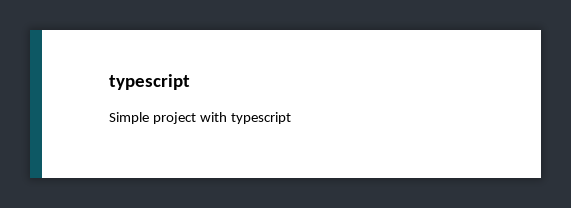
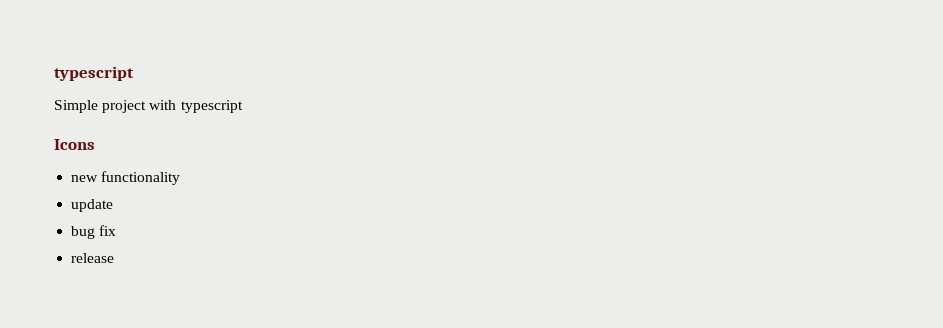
(291, 118) none -> [54,139,95,150] [71,171,181,185] [71,199,114,212] [71,225,117,239] [71,253,115,263] // Icons // new functionality // update // bug fix // release

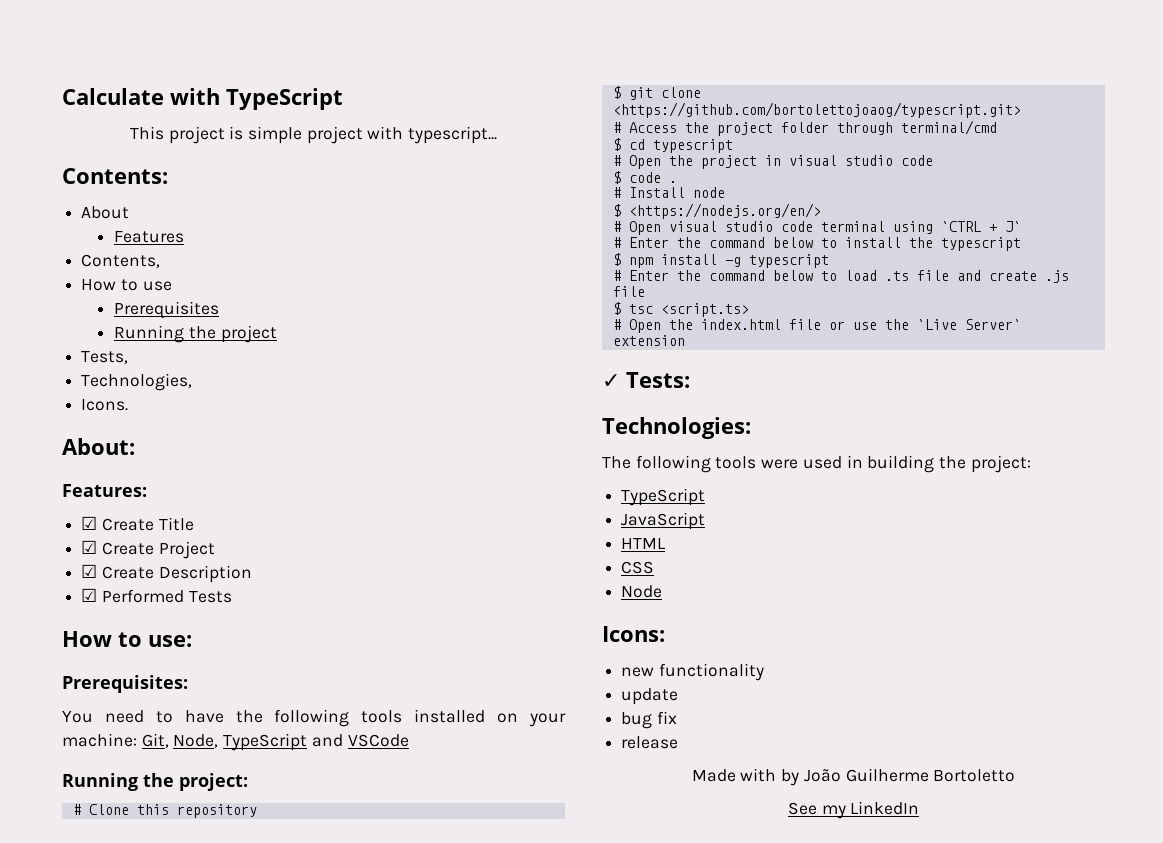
[54,66,134,81] [54,100,243,113] [54,139,95,150] typescript // Simple project with typescript // Icons -> [62,88,343,110] [129,126,498,144] [62,168,168,184] [81,206,130,219] [114,231,185,243] [81,254,161,268] [81,279,172,291] [114,301,220,319] [114,325,277,343] [81,351,129,364] [81,373,193,391] [81,399,129,411] [62,438,135,455] [62,484,147,497] [81,516,194,531] [81,540,215,559] [81,564,252,583] [81,588,232,603] [62,631,192,647] [62,675,188,693] [62,709,567,727] [62,733,409,751] [62,773,248,791] [72,804,257,818] [612,86,701,100] [612,102,1021,118] [612,120,997,136] [612,138,733,153] [612,155,933,169] [612,171,677,184] [612,187,725,198] [612,203,821,219] [612,221,1021,235] [612,237,1021,251] [612,253,829,268] [612,270,1069,283] [612,286,645,297] [612,302,749,317] [612,319,1021,333] [612,335,685,346] [602,372,690,388] [602,417,751,439] [602,455,1031,473] [621,488,706,506] [621,512,706,530] [621,538,667,549] [621,561,655,574] [621,585,663,598] [602,626,665,642] Calculate with TypeScript // This project is simple project with typescript... // Contents: // About // Features // Contents, // How to use // Prerequisites // Running the project // Tests, // Technologies, // Icons. // About: // Features: // ☑ Create Title // ☑ Create Project // ☑ Create Description // ☑ Performed Tests // How to use: // Prerequisites: // You need to have the following tools installed on your machine: Git, Node, TypeScript and VSCode // Running the project: // # Clone this repository // $ git clone <https://github.com/bortolettojoaog/typescript.git> // # Access the project folder through terminal/cmd // $ cd typescript // # Open the project in visual studio code // $ code . // # Install node // $ <https://nodejs.org/en/> // # Open visual studio code terminal using `CTRL + J` // # Enter the command below to install the typescript // $ npm install -g typescript // # Enter the command below to load .ts file and create .js file // $ tsc <script.ts> // # Open the index.html file or use the `Live Server` extension // ✓ Tests: // Technologies: // The following tools were used in building the project: // TypeScript // JavaScript // HTML // CSS // Node // Icons:
(115, 258) none -> [691,768,1016,786] [787,801,920,819] // Made with by João Guilherme Bortoletto // See my LinkedIn

